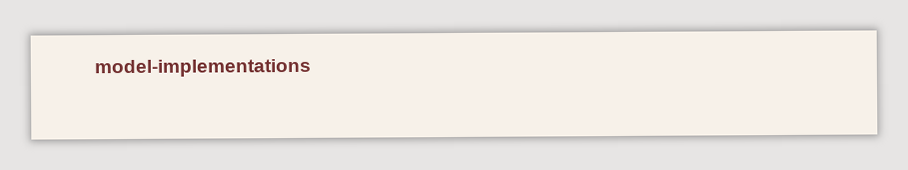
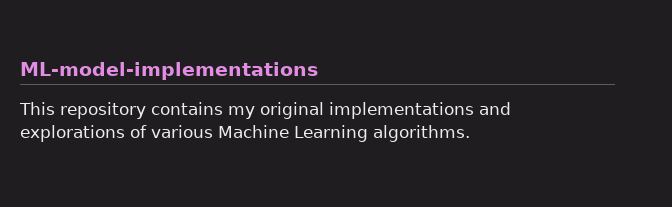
[94,58,311,78] model-implementations -> [20,62,318,80] [19,102,511,119] [20,125,470,142] ML-model-implementations // This repository contains my original implementations and explorations of various Machine Learning algorithms.

